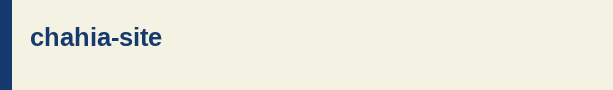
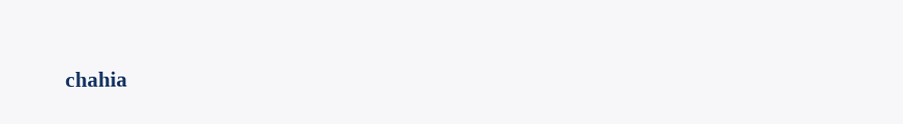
[30,27,162,46] chahia-site -> [65,71,128,87] chahia

